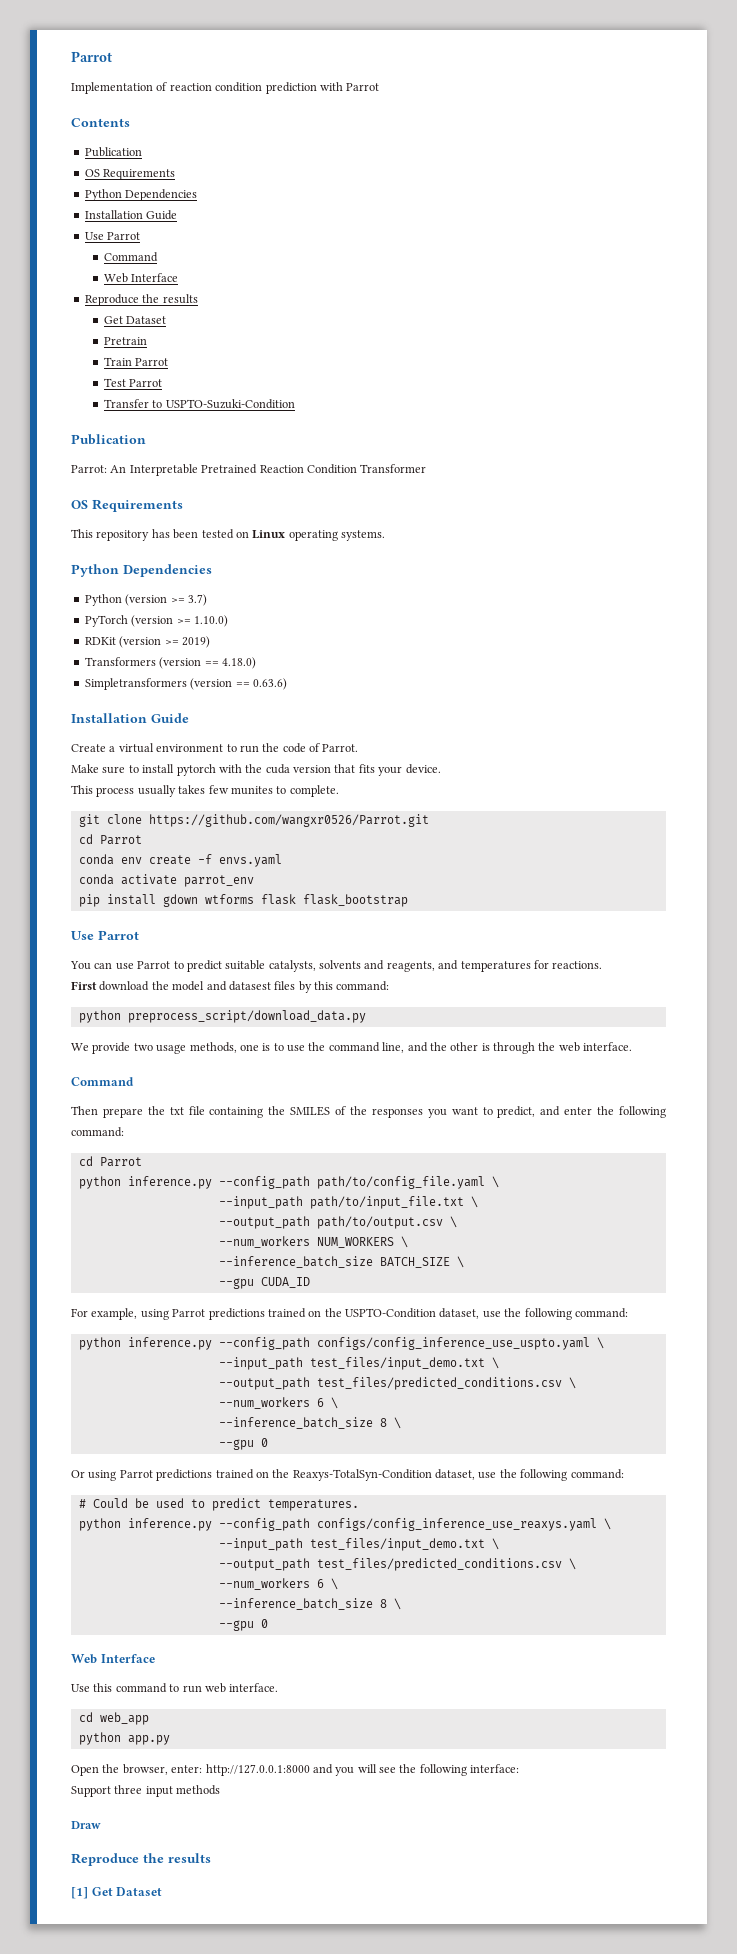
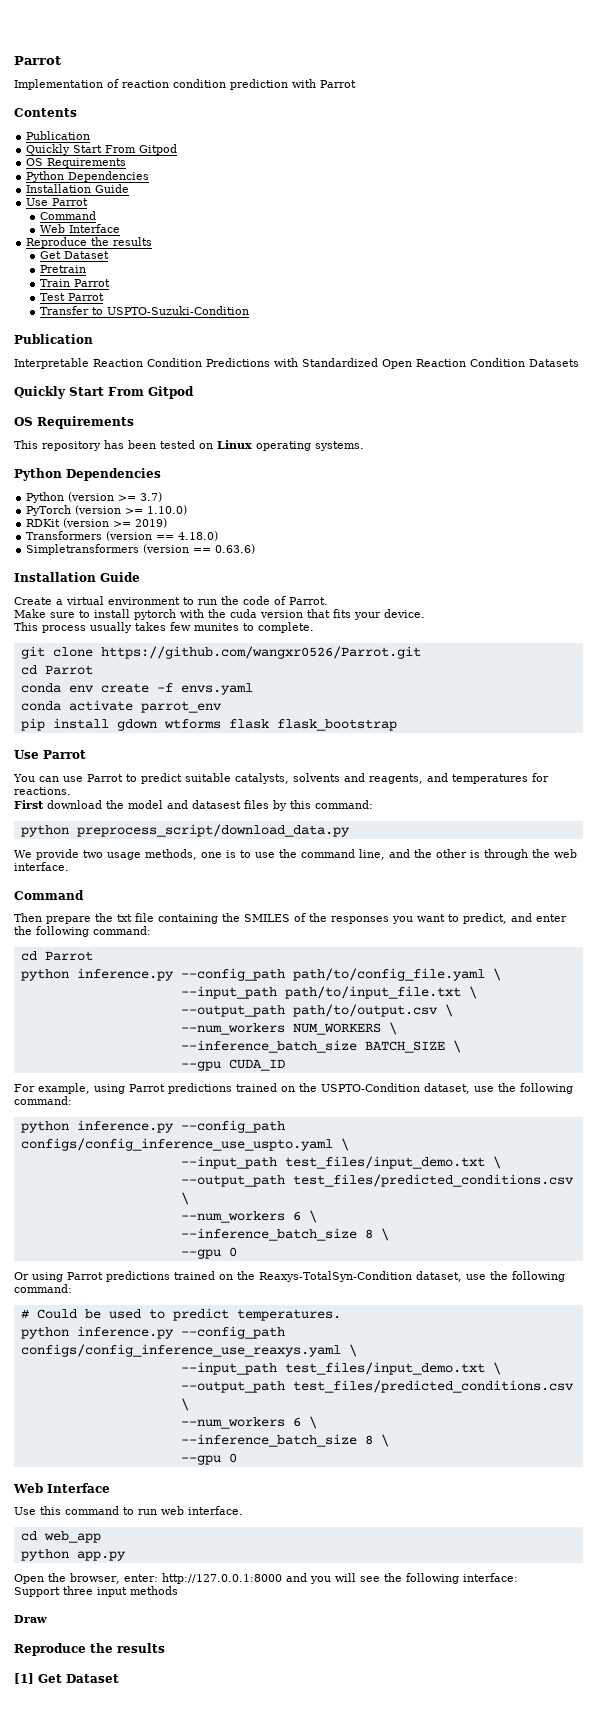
(142, 152) none -> [26,144,178,155] // Quickly Start From Gitpod
[71,464,427,476] Parrot: An Interpretable Pretrained Reaction Condition Transformer -> [14,358,579,369] [14,386,194,399] Interpretable Reaction Condition Predictions with Standardized Open Reaction Condition Datasets // Quickly Start From Gitpod

